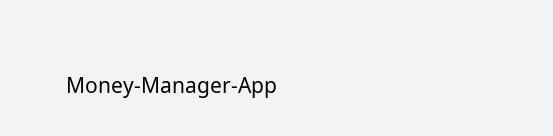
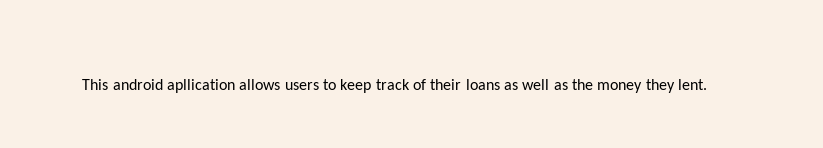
[66,77,277,98] Money-Manager-App -> [82,79,707,93] This android apllication allows users to keep track of their loans as well as the money they lent.

